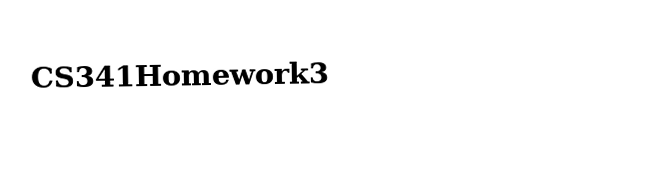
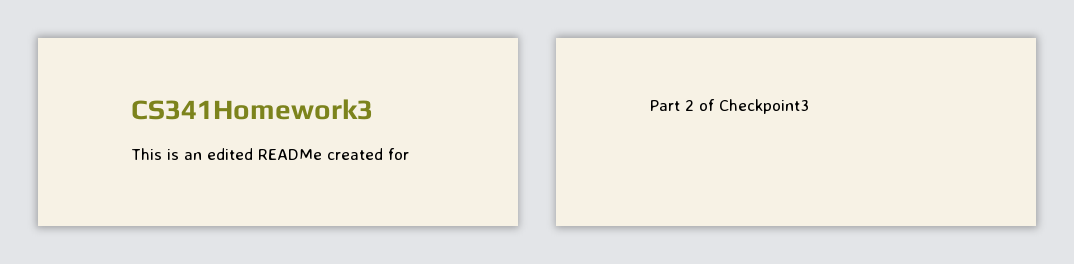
(329, 74) none -> [131,148,409,160] [649,99,809,114] // This is an edited READMe created for Part 2 of Checkpoint3

